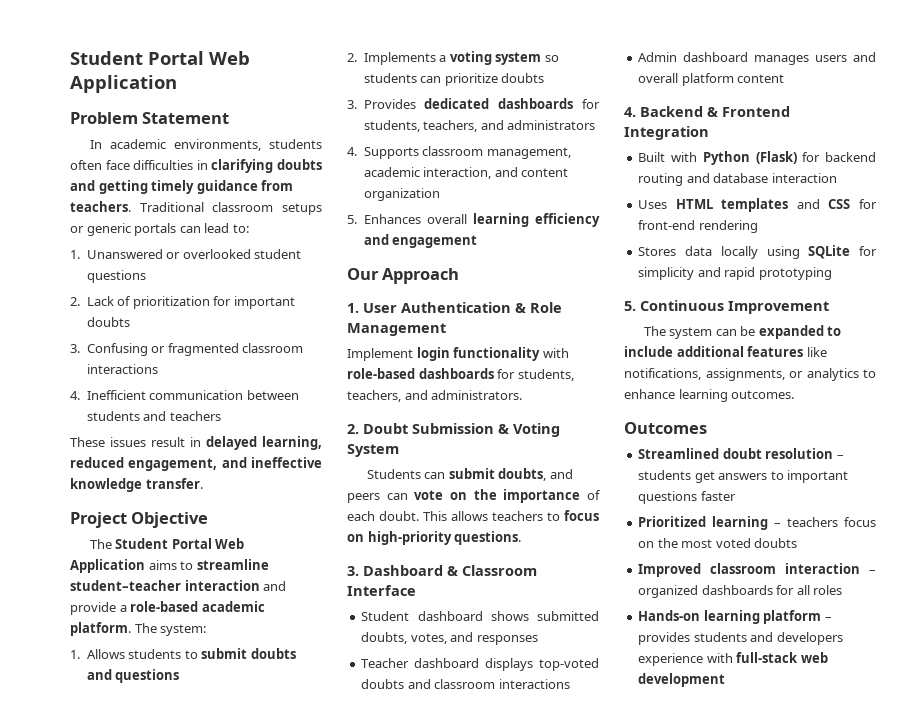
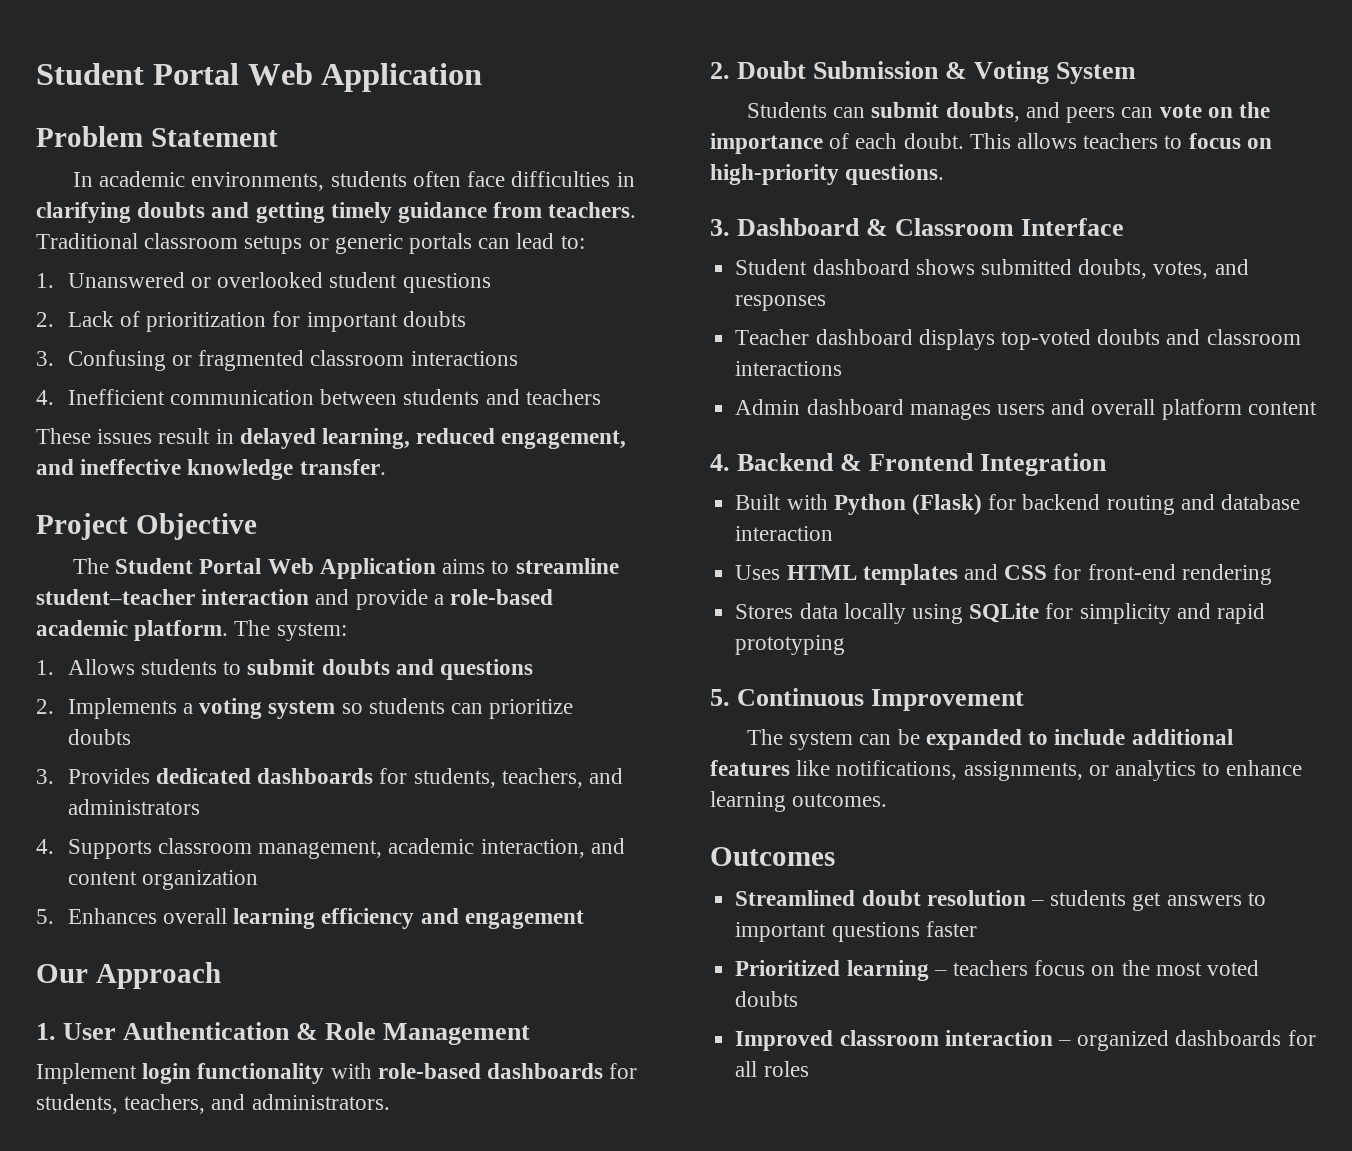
[638,610,832,624] [638,632,843,645] [638,652,828,666] [638,673,726,687] // Hands-on learning platform – provides students and developers experience with full-stack web development -> (809, 1069) none

